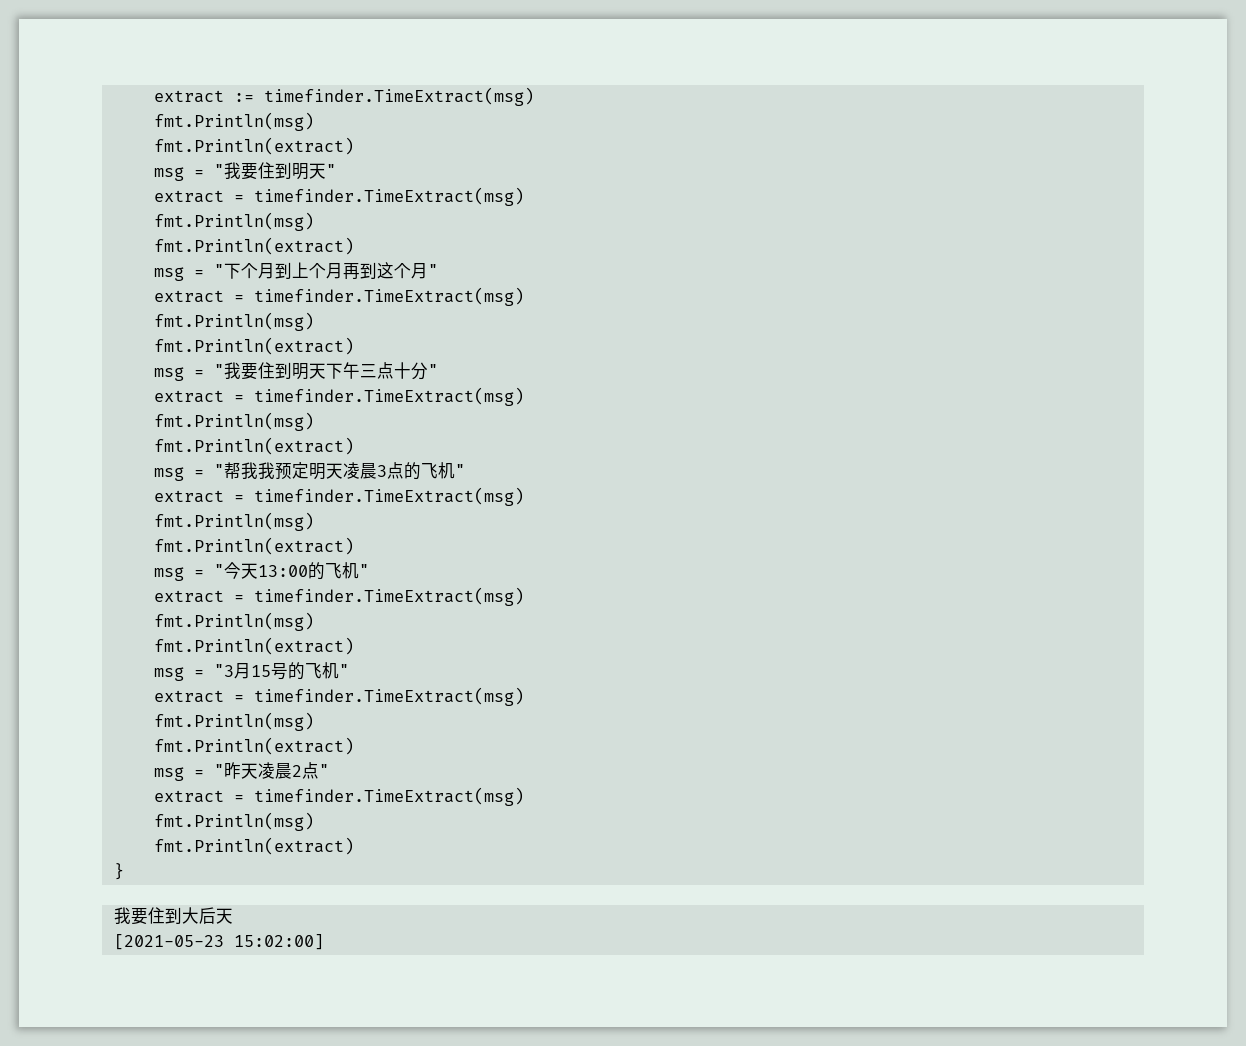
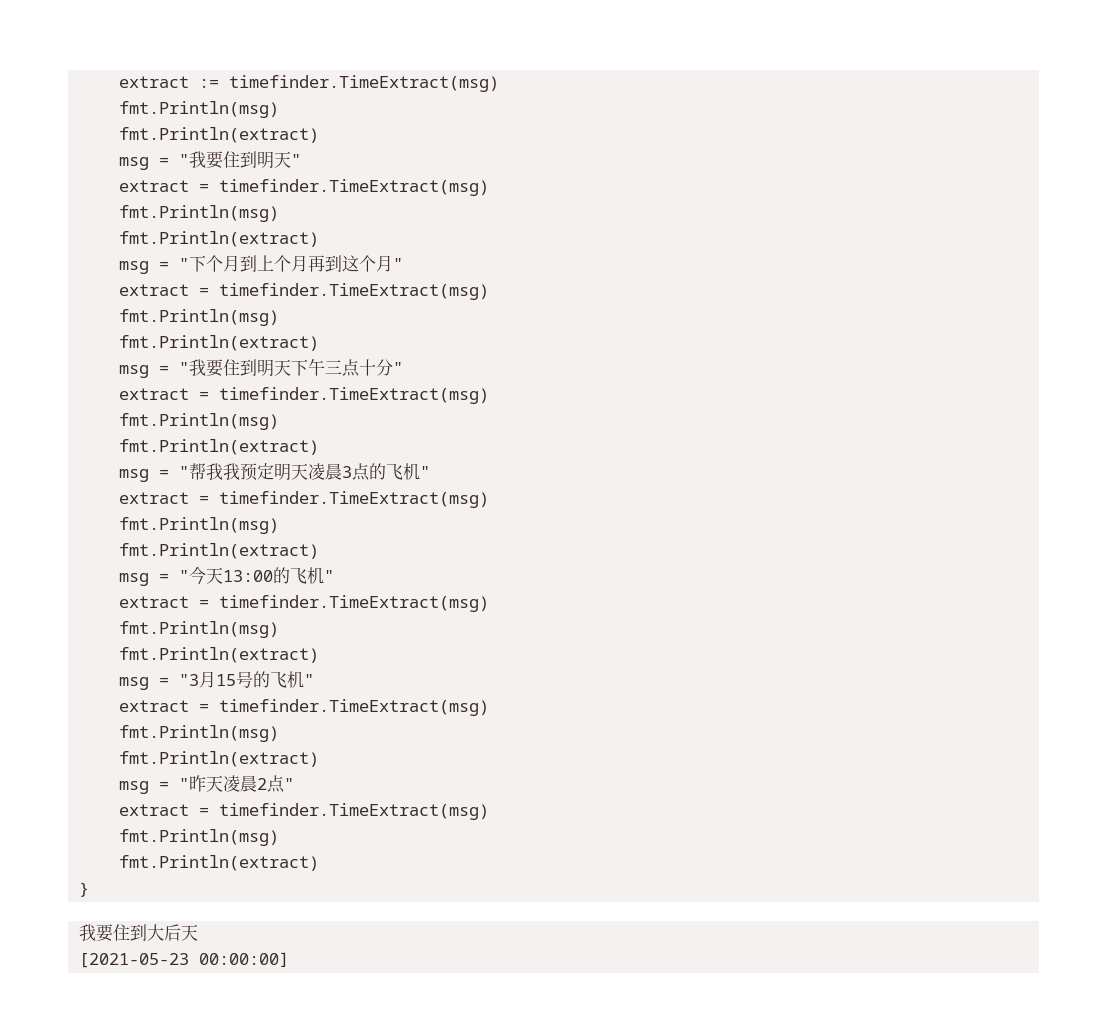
[234,934,324,950] 15:02:00] -> [198,952,289,967] 00:00:00]

